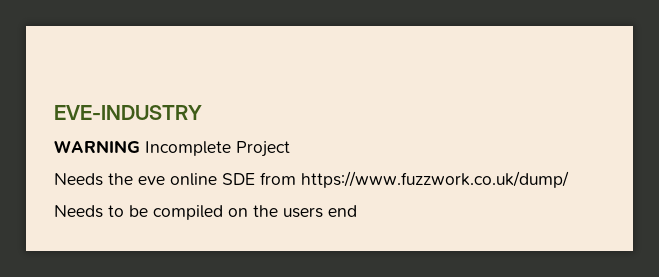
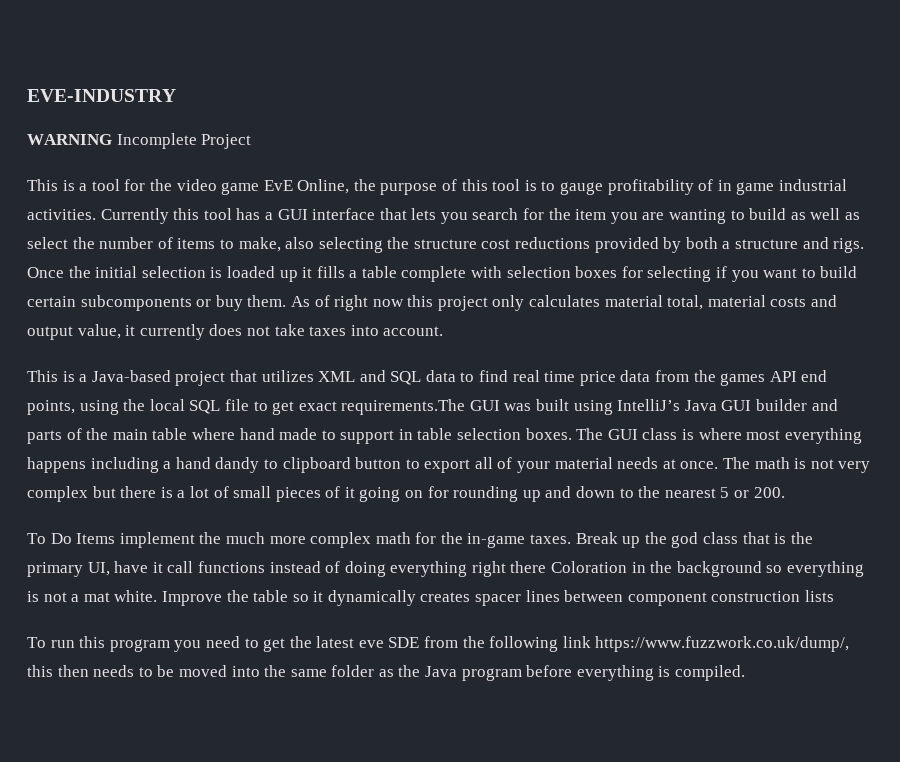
[54,171,569,188] [54,205,357,220] Needs the eve online SDE from https://www.fuzzwork.co.uk/dump/ // Needs to be compiled on the users end -> [27,179,847,195] [27,208,860,224] [27,237,865,253] [27,266,858,282] [27,295,838,311] [27,324,444,340] [27,370,828,386] [27,399,838,415] [27,428,862,444] [27,457,871,473] [27,486,785,502] [27,532,813,548] [27,561,865,577] [27,590,835,606] [27,636,850,652] [27,665,746,681] This is a tool for the video game EvE Online, the purpose of this tool is to gauge profitability of in game industrial activities. Currently this tool has a GUI interface that lets you search for the item you are wanting to build as well as select the number of items to make, also selecting the structure cost reductions provided by both a structure and rigs. Once the initial selection is loaded up it fills a table complete with selection boxes for selecting if you want to build certain subcomponents or buy them. As of right now this project only calculates material total, material costs and output value, it currently does not take taxes into account. // This is a Java-based project that utilizes XML and SQL data to find real time price data from the games API end points, using the local SQL file to get exact requirements.The GUI was built using IntelliJ’s Java GUI builder and parts of the main table where hand made to support in table selection boxes. The GUI class is where most everything happens including a hand dandy to clipboard button to export all of your material needs at once. The math is not very complex but there is a lot of small pieces of it going on for rounding up and down to the nearest 5 or 200. // To Do Items implement the much more complex math for the in-game taxes. Break up the god class that is the primary UI, have it call functions instead of doing everything right there Coloration in the background so everything is not a mat white. Improve the table so it dynamically creates spacer lines between component construction lists // To run this program you need to get the latest eve SDE from the following link https://www.fuzzwork.co.uk/dump/, this then needs to be moved into the same folder as the Java program before everything is compiled.

